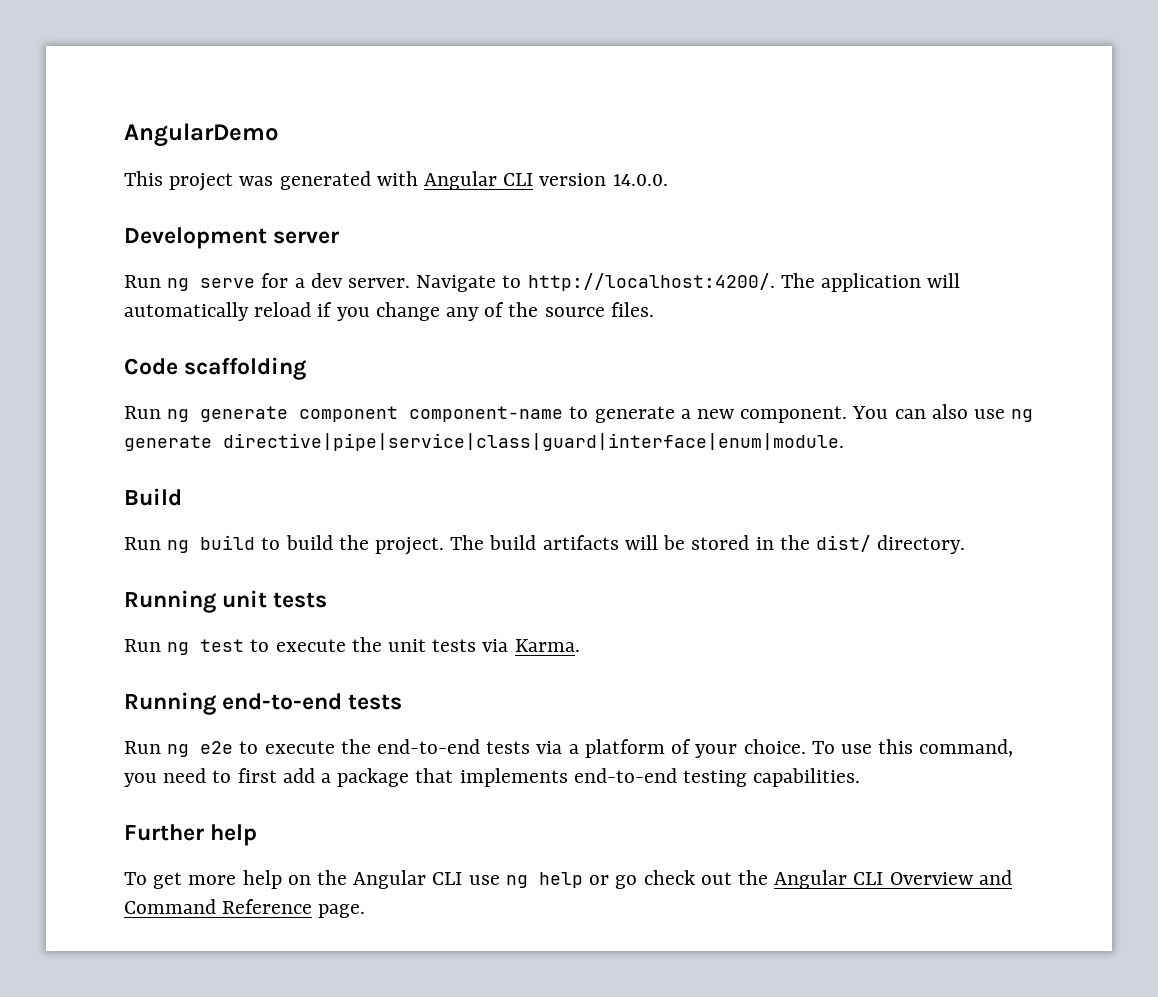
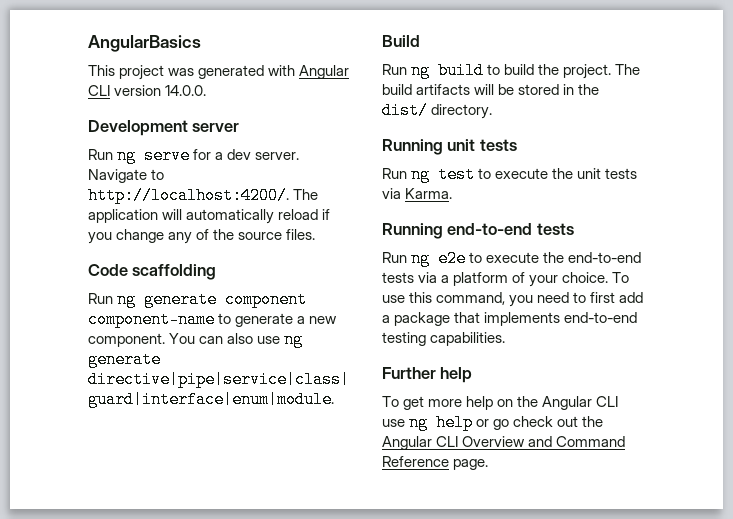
[124,123,279,147] AngularDemo -> [88,35,201,52] AngularBasics

